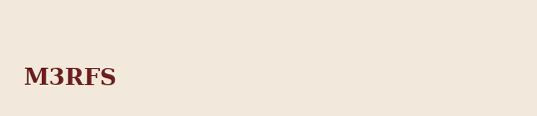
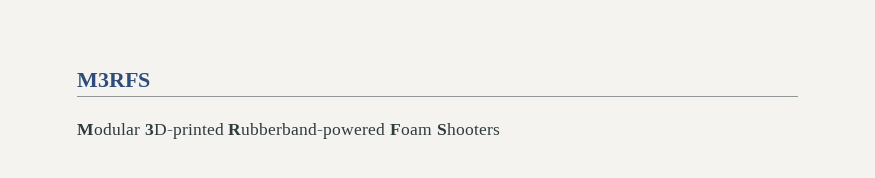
(117, 76) none -> [77,123,500,139] // Modular 3D-printed Rubberband-powered Foam Shooters

